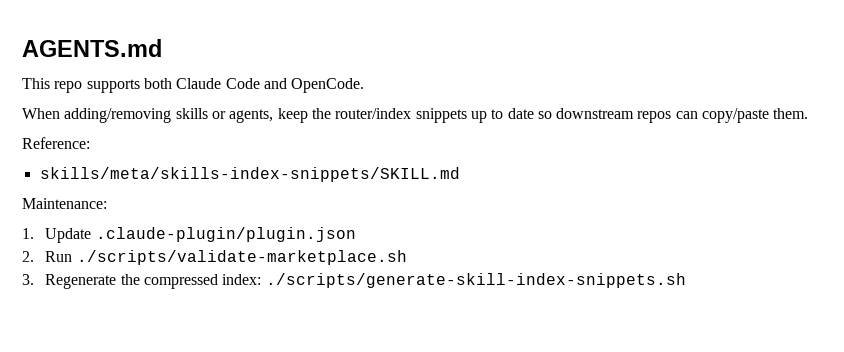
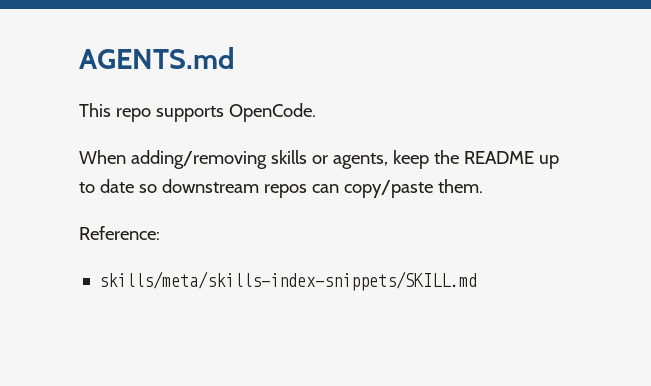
[143,78,287,89] both Claude Code and -> (224, 114) none
[335,108,467,123] router/index snippets -> [463,151,534,164] README
[22,198,107,209] [22,227,356,243] [22,250,407,265] [22,273,686,289] // Maintenance: // 1. Update .claude-plugin/plugin.json // 2. Run ./scripts/validate-marketplace.sh // 3. Regenerate the compressed index: ./scripts/generate-skill-index-snippets.sh -> (478, 281) none

